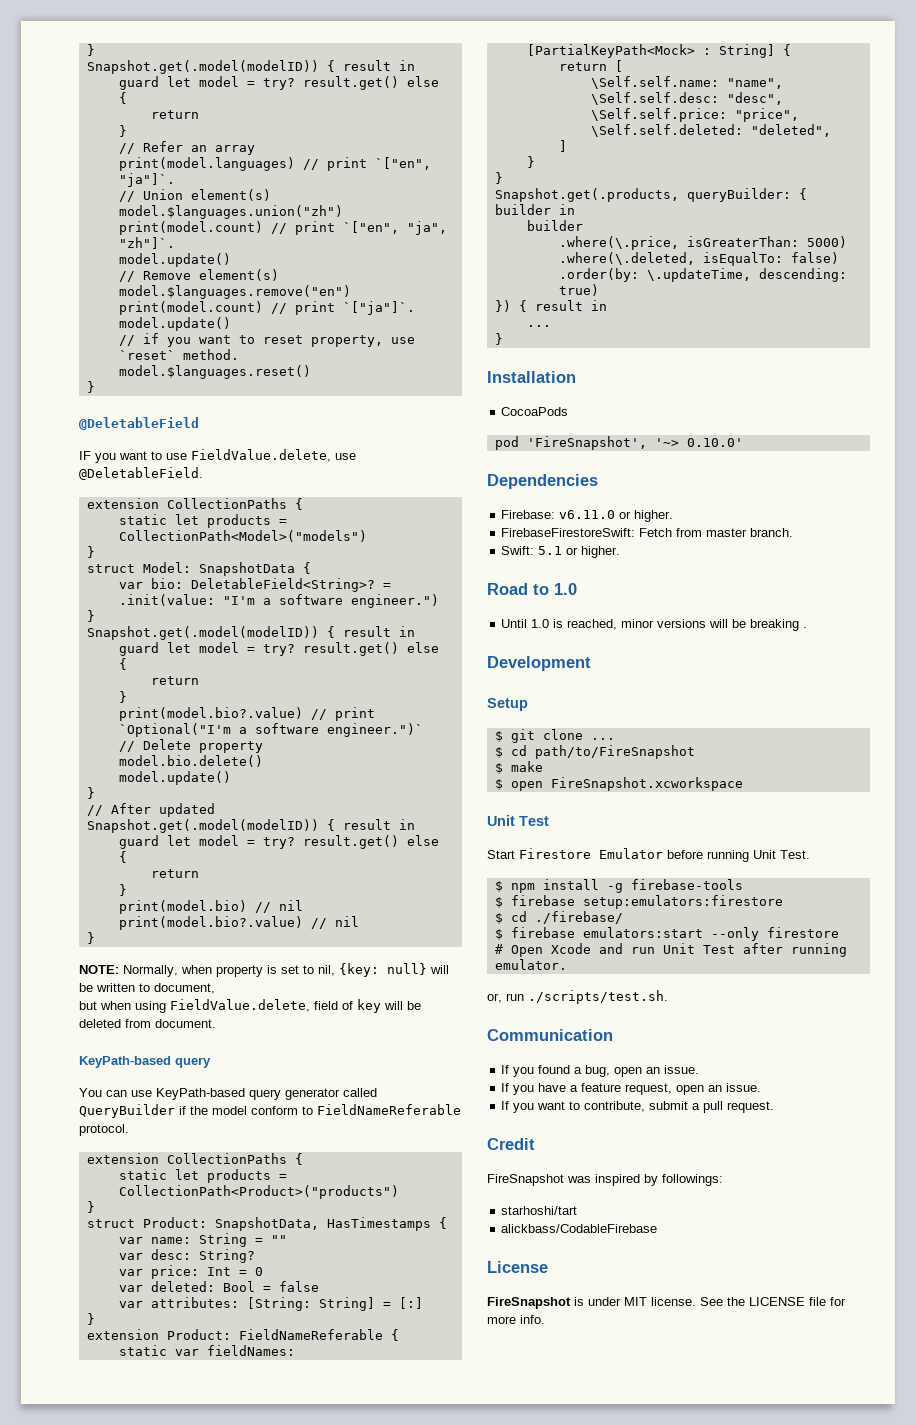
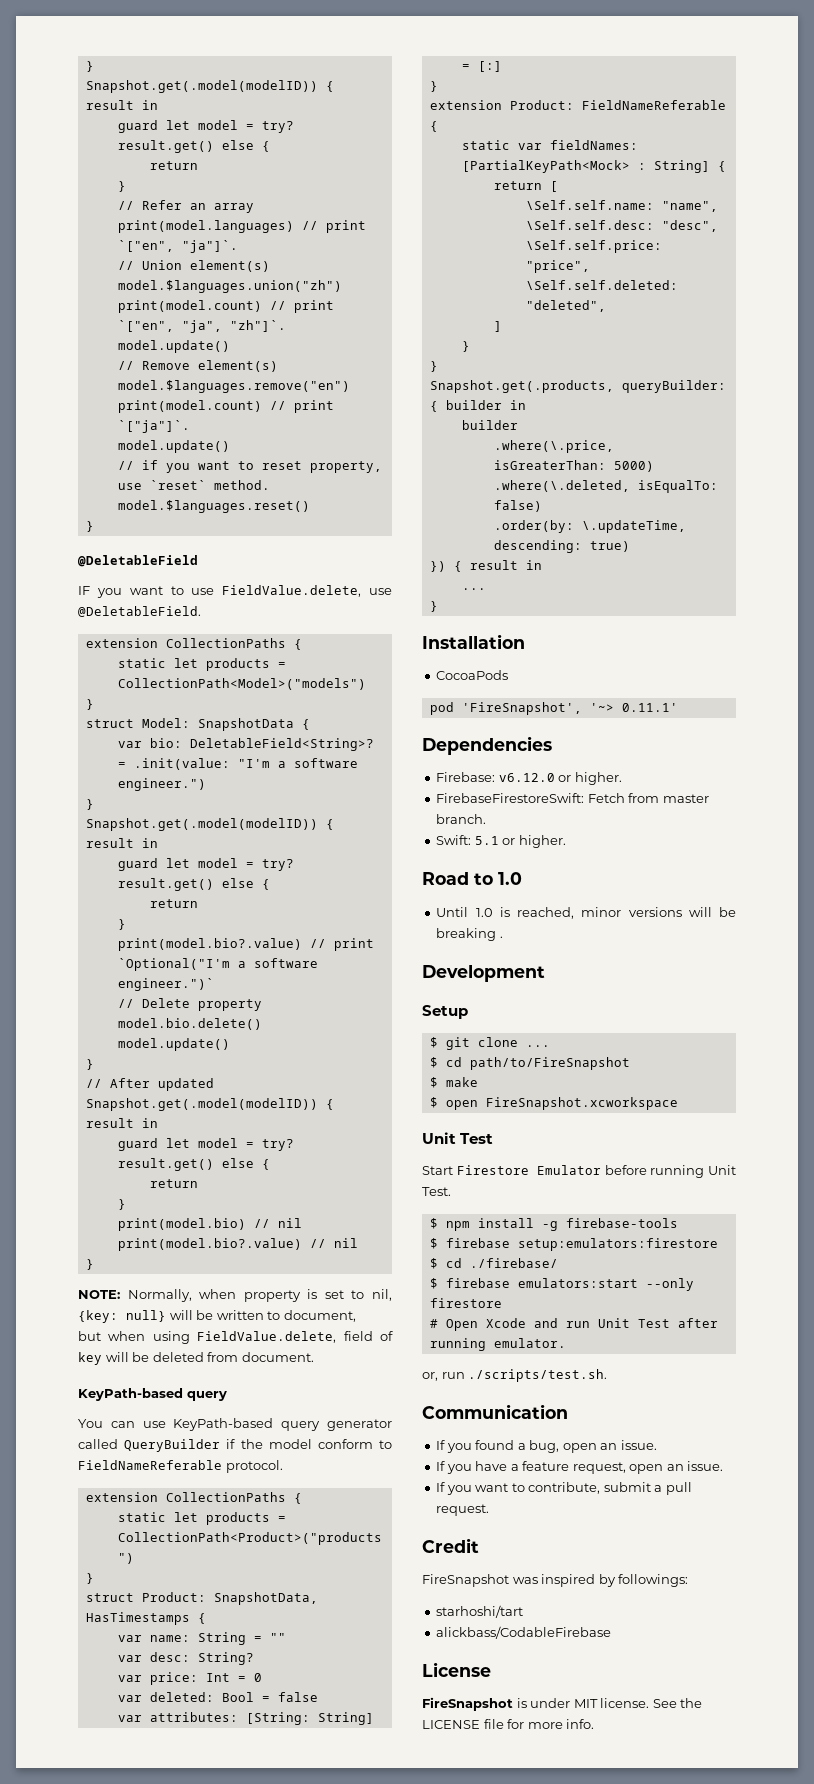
[686,438,743,447] 0.10.0' -> [621,703,678,712] 0.11.1'
[559,510,616,519] v6.11.0 -> [498,773,555,782] v6.12.0

